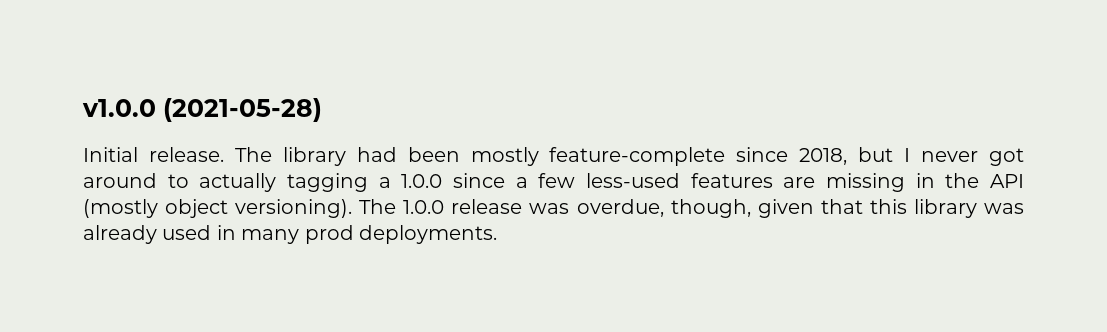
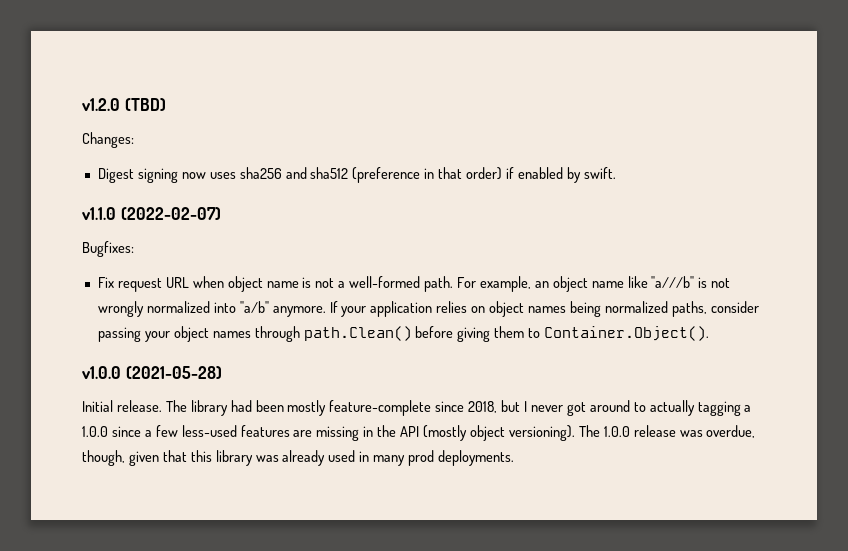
(82, 108) none -> [82,98,166,111] [82,132,134,148] [97,167,616,183] [82,207,221,220] [82,241,134,257] [97,276,731,292] [97,301,759,317] [97,326,710,342] v1.2.0 (TBD) // Changes: // Digest signing now uses sha256 and sha512 (preference in that order) if enabled by swift. // v1.1.0 (2022-02-07) // Bugfixes: // Fix request URL when object name is not a well-formed path. For example, an object name like "a///b" is not wrongly normalized into "a/b" anymore. If your application relies on object names being normalized paths, consider passing your object names through path.Clean() before giving them to Container.Object(). //

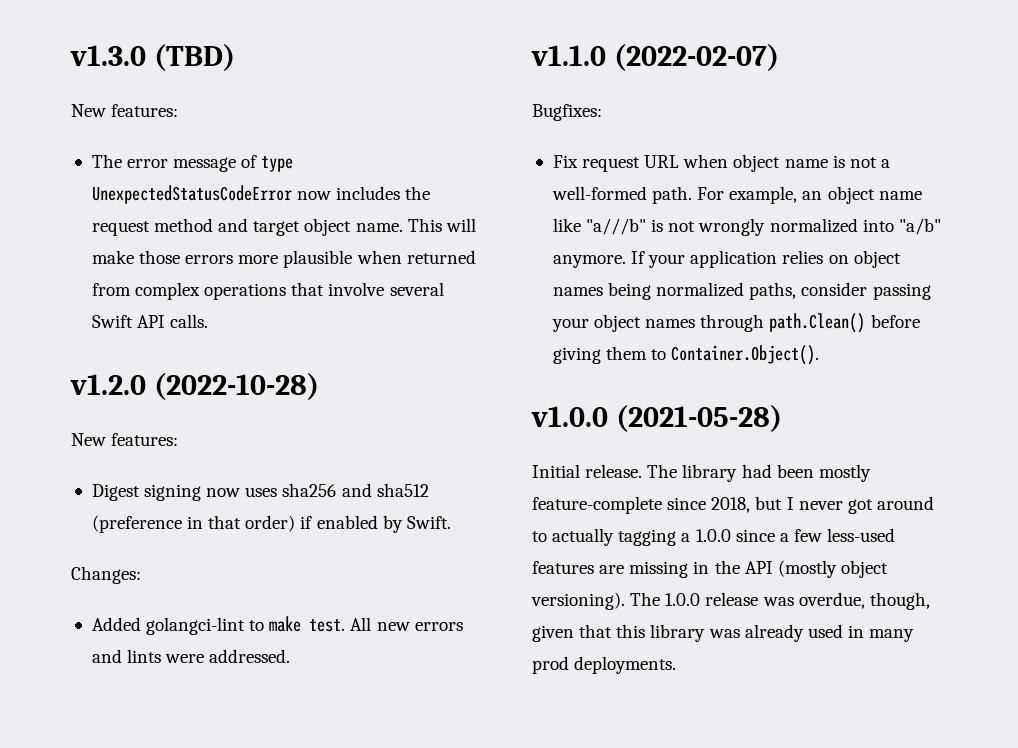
[82,98,120,111] v1.2.0 -> [70,45,146,66] v1.3.0
[82,132,134,148] Changes: -> [71,104,179,117] [91,154,294,172] [91,185,431,204] [91,218,476,236] [91,250,476,268] [91,282,444,300] [91,314,209,328] [70,373,319,400] [71,433,179,446] New features: // The error message of type UnexpectedStatusCodeError now includes the request method and target object name. This will make those errors more plausible when returned from complex operations that involve several Swift API calls. // v1.2.0 (2022-10-28) // New features:
[583,167,616,179] swift. -> [406,516,451,529] [71,566,141,584] [91,616,463,635] [91,649,291,663] Swift. // Changes: // Added golangci-lint to make test. All new errors and lints were addressed.

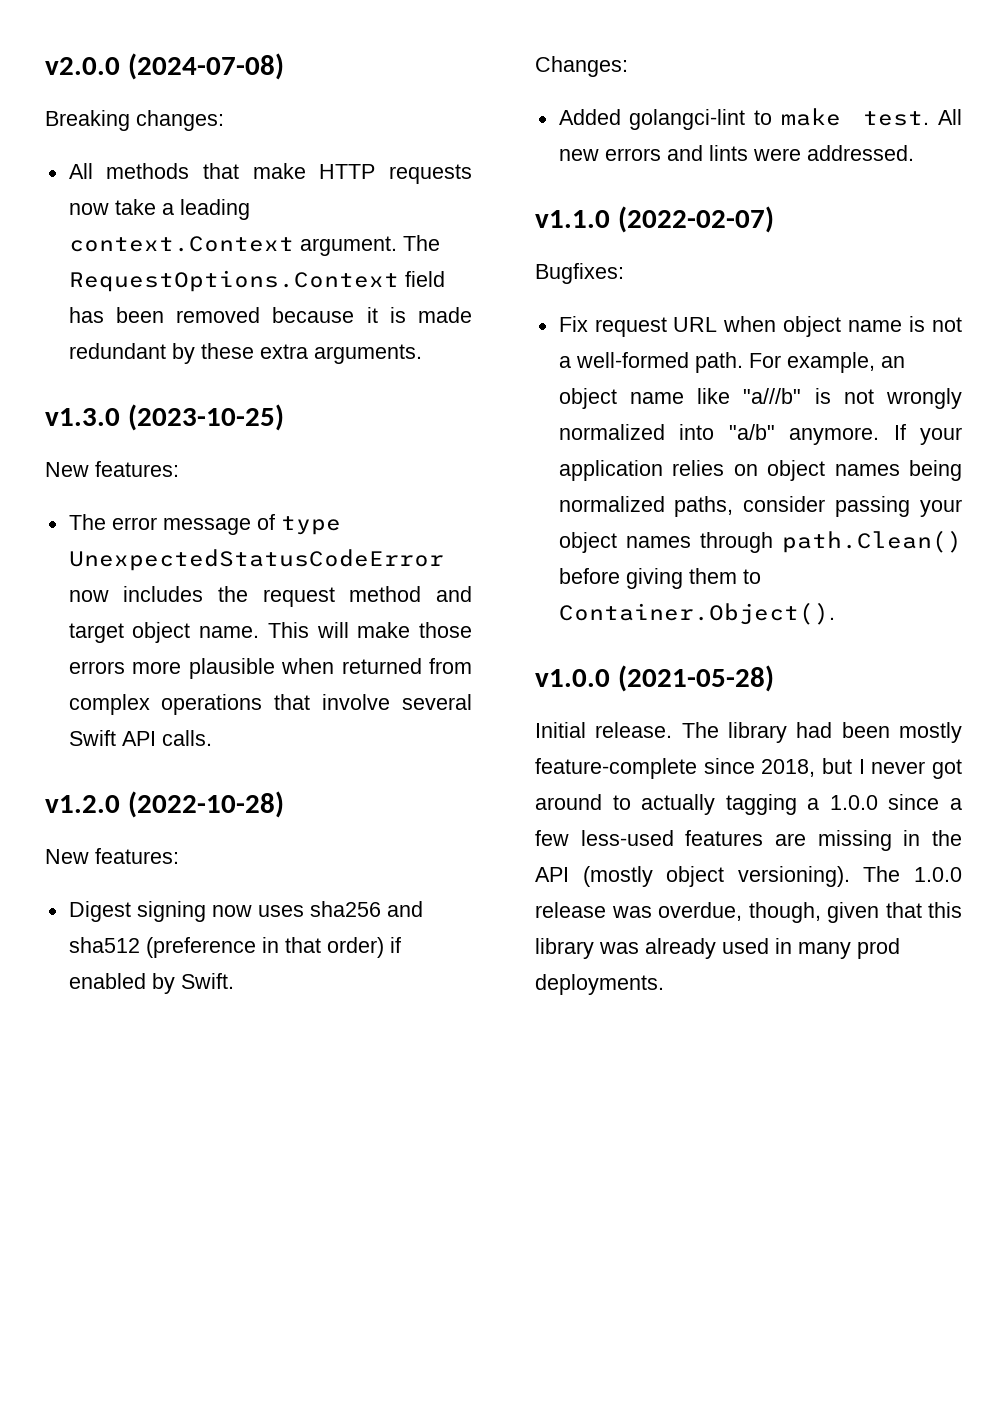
[70,44,235,71] v1.3.0 (TBD) -> [45,53,284,80] [45,110,224,131] [68,163,473,184] [68,199,250,220] [68,235,440,256] [68,270,445,292] [68,307,473,323] [68,343,422,364] [45,404,284,431] v2.0.0 (2024-07-08) // Breaking changes: // All methods that make HTTP requests now take a leading context.Context argument. The RequestOptions.Context field has been removed because it is made redundant by these extra arguments. // v1.3.0 (2023-10-25)

